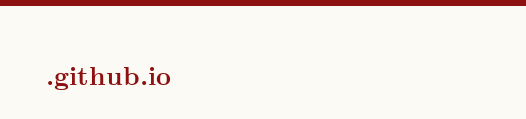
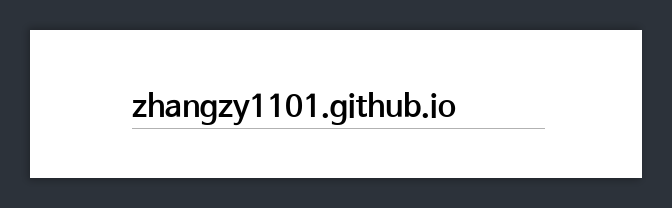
[46,67,171,90] .github.io -> [132,92,456,126] zhangzy1101.github.io

